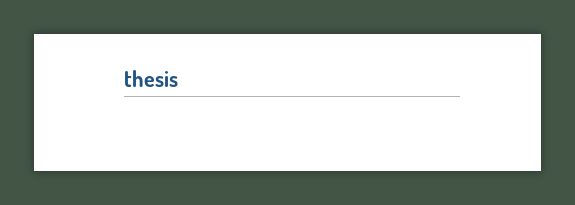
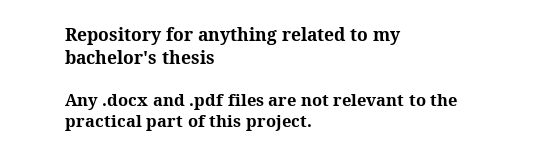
[124,70,178,87] thesis -> [65,27,401,45] [65,50,215,64] [65,94,458,110] [65,115,312,131] Repository for anything related to my bachelor's thesis // Any .docx and .pdf files are not relevant to the practical part of this project.

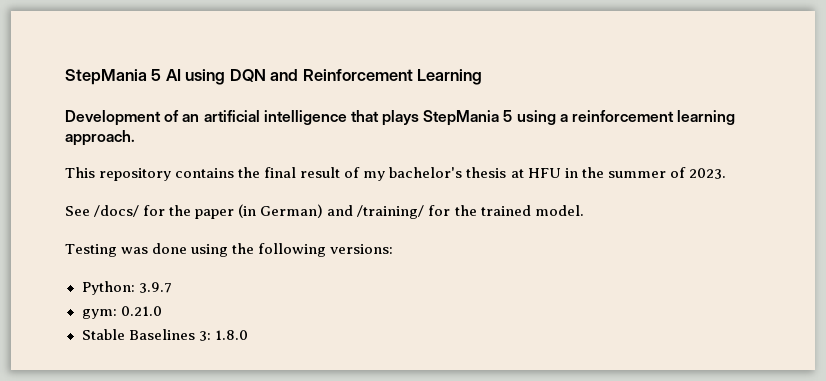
[65,27,401,45] [65,50,215,64] [65,94,458,110] [65,115,312,131] Repository for anything related to my bachelor's thesis // Any .docx and .pdf files are not relevant to the practical part of this project. -> [65,69,483,85] [65,110,736,126] [65,130,135,146] [65,167,726,181] [65,204,584,219] [65,243,394,257] [81,281,172,295] [81,306,162,319] [81,329,248,341] StepMania 5 AI using DQN and Reinforcement Learning // Development of an artificial intelligence that plays StepMania 5 using a reinforcement learning approach. // This repository contains the final result of my bachelor's thesis at HFU in the summer of 2023. // See /docs/ for the paper (in German) and /training/ for the trained model. // Testing was done using the following versions: // Python: 3.9.7 // gym: 0.21.0 // Stable Baselines 3: 1.8.0

